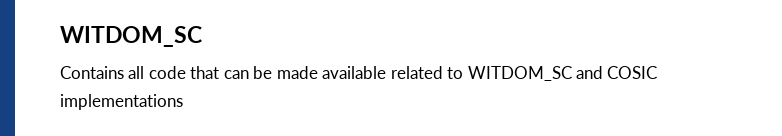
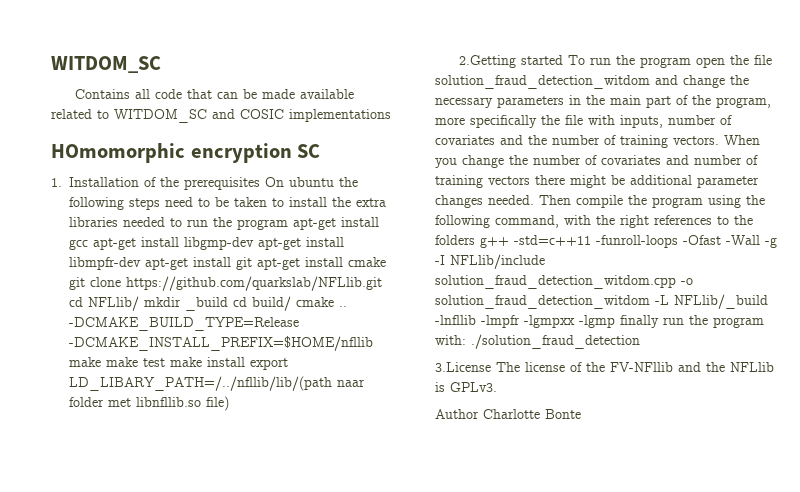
(183, 102) none -> [51,143,321,163] [51,177,358,190] [69,197,386,210] [69,217,379,230] [69,237,344,250] [69,257,386,270] [69,276,382,291] [69,296,347,311] [69,317,299,331] [69,336,373,351] [69,357,288,370] [69,376,365,391] [69,396,229,411] [459,55,773,68] [435,75,749,89] [435,95,771,108] [435,115,732,128] [435,135,760,148] [435,155,758,168] [435,175,759,188] [435,195,765,208] [435,215,753,228] [435,235,777,248] [435,254,545,269] [435,275,693,289] [435,294,768,309] [435,315,764,328] [435,334,640,349] [435,362,774,372] [435,382,497,392] [435,409,581,419] // HOmomorphic encryption SC // 1. Installation of the prerequisites On ubuntu the following steps need to be taken to install the extra libraries needed to run the program apt-get install gcc apt-get install libgmp-dev apt-get install libmpfr-dev apt-get install git apt-get install cmake git clone https://github.com/quarkslab/NFLlib.git cd NFLlib/ mkdir _build cd build/ cmake .. -DCMAKE_BUILD_TYPE=Release -DCMAKE_INSTALL_PREFIX=$HOME/nfllib make make test make install export LD_LIBARY_PATH=/../nfllib/lib/(path naar folder met libnfllib.so file) // 2.Getting started To run the program open the file solution_fraud_detection_witdom and change the necessary parameters in the main part of the program, more specifically the file with inputs, number of covariates and the number of training vectors. When you change the number of covariates and number of training vectors there might be additional parameter changes needed. Then compile the program using the following command, with the right references to the folders g++ -std=c++11 -funroll-loops -Ofast -Wall -g -I NFLlib/include solution_fraud_detection_witdom.cpp -o solution_fraud_detection_witdom -L NFLlib/_build -lnfllib -lmpfr -lgmpxx -lgmp finally run the program with: ./solution_fraud_detection // 3.License The license of the FV-NFllib and the NFLlib is GPLv3. // Author Charlotte Bonte

